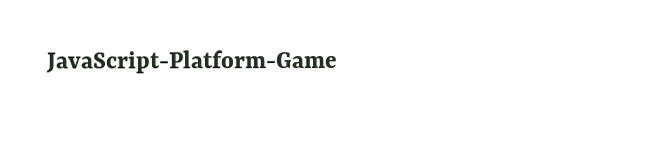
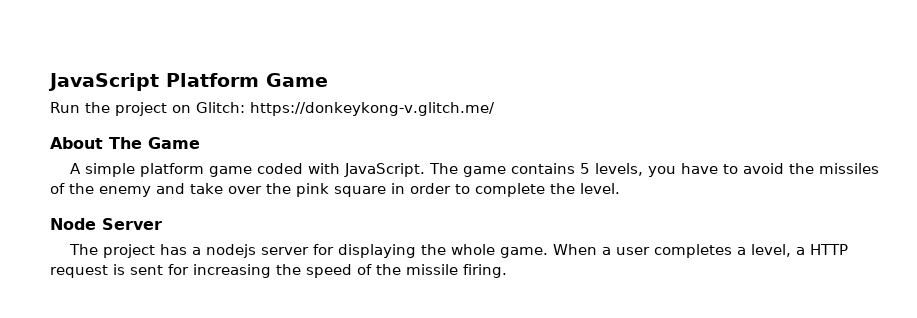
[45,49,337,74] JavaScript-Platform-Game -> [48,73,328,91] [50,102,495,116] [50,137,200,149] [69,163,879,177] [50,183,620,197] [50,218,162,230] [68,244,848,258] [50,264,507,278] JavaScript Platform Game // Run the project on Glitch: https://donkeykong-v.glitch.me/ // About The Game // A simple platform game coded with JavaScript. The game contains 5 levels, you have to avoid the missiles of the enemy and take over the pink square in order to complete the level. // Node Server // The project has a nodejs server for displaying the whole game. When a user completes a level, a HTTP request is sent for increasing the speed of the missile firing.

